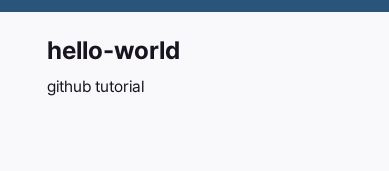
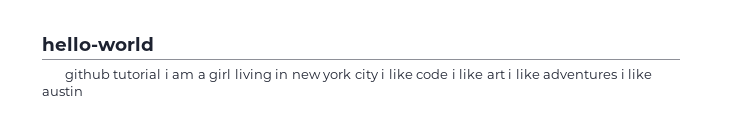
(145, 86) none -> [164,69,653,82] [42,86,83,96] i am a girl living in new york city i like code i like art i like adventures i like austin

